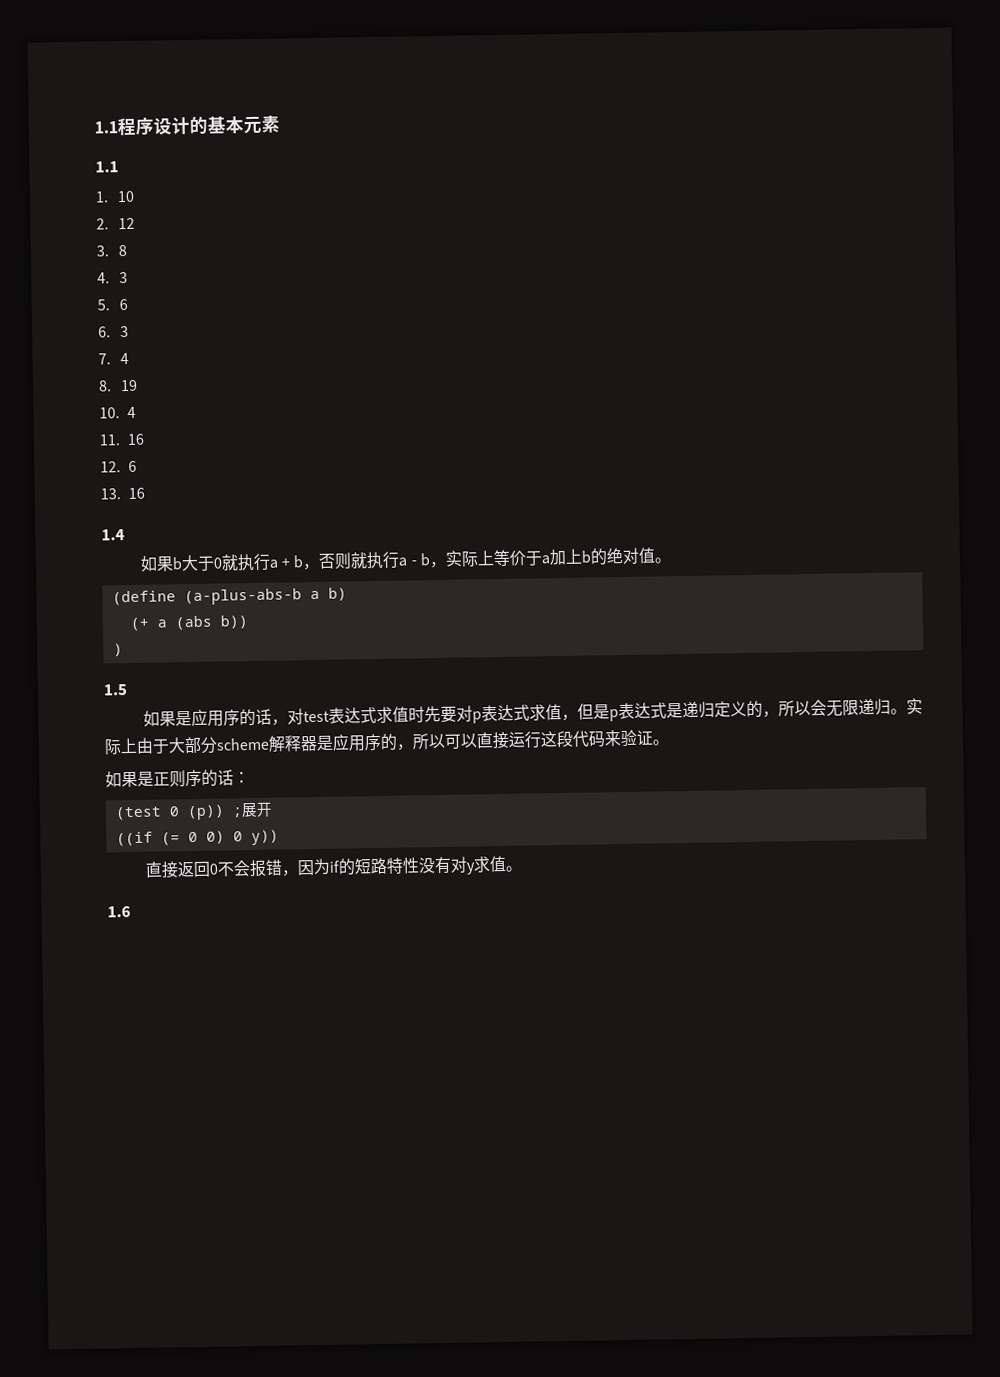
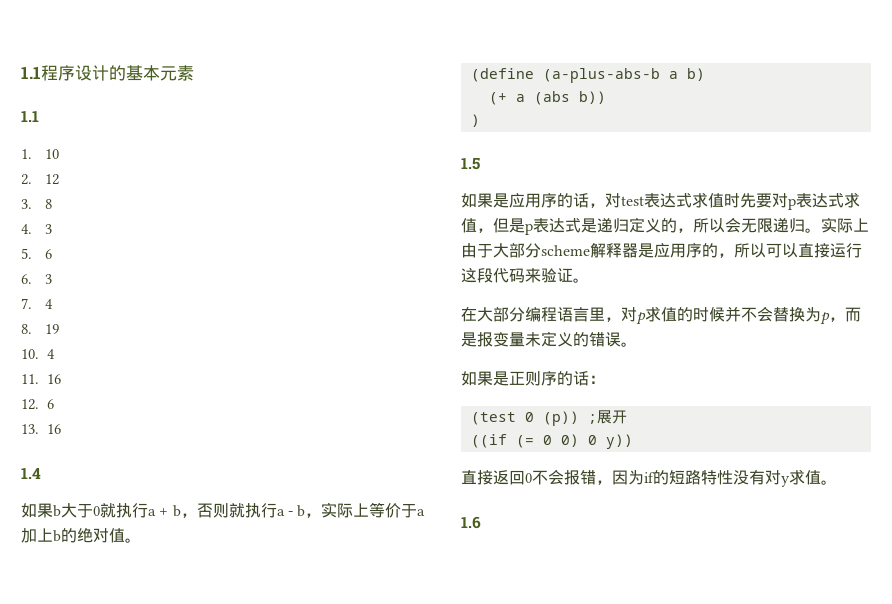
(669, 742) none -> [461,306,861,325] [461,331,637,347] // 在大部分编程语言里，对p求值的时候并不会替换为p，而是报变量未定义的错误。

